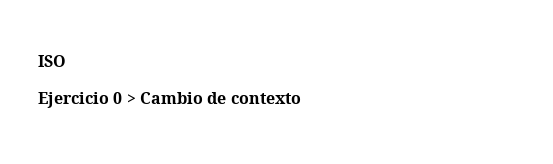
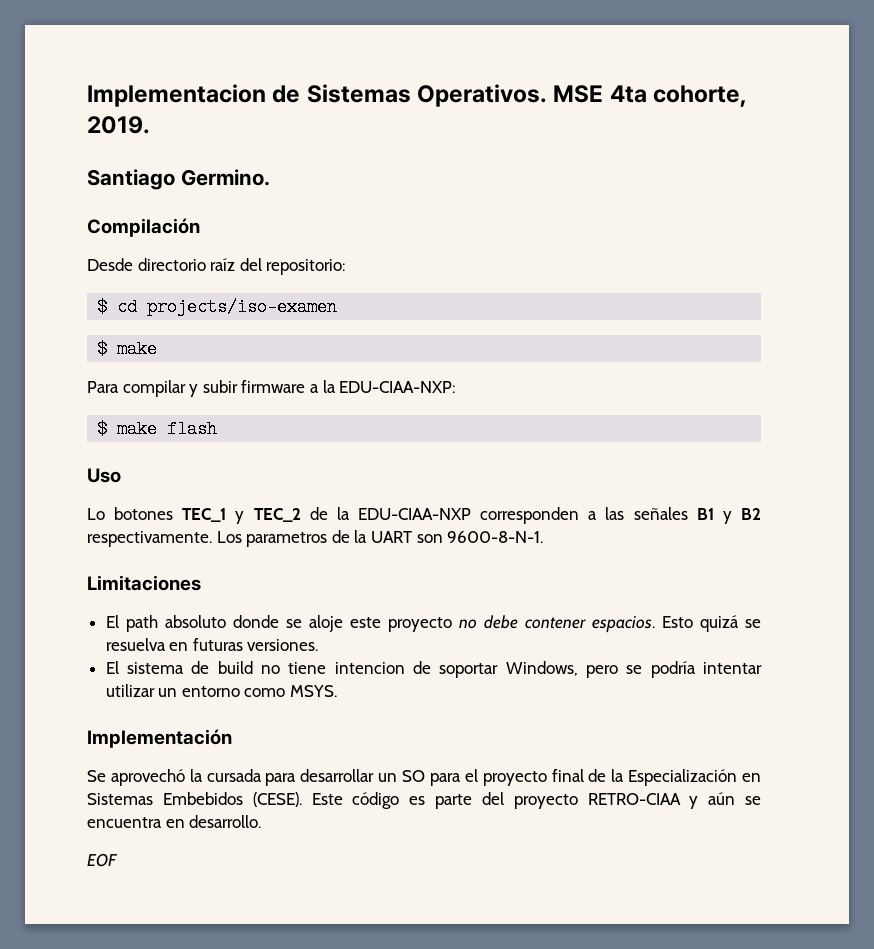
[38,55,66,67] [38,92,301,108] ISO // Ejercicio 0 > Cambio de contexto -> [87,84,748,107] [87,116,150,134] [87,169,270,190] [87,218,200,237] [87,258,346,275] [97,298,338,316] [97,340,158,358] [87,380,456,397] [97,420,218,438] [87,468,121,483] [87,507,761,524] [87,530,544,547] [87,575,201,591] [105,615,761,633] [105,638,319,651] [105,661,762,678] [105,684,338,697] [87,729,232,748] [87,769,762,786] [87,792,761,809] [87,815,262,828] [87,853,118,867] Implementacion de Sistemas Operativos. MSE 4ta cohorte, 2019. // Santiago Germino. // Compilación // Desde directorio raíz del repositorio: // $ cd projects/iso-examen // $ make // Para compilar y subir firmware a la EDU-CIAA-NXP: // $ make flash // Uso // Lo botones TEC_1 y TEC_2 de la EDU-CIAA-NXP corresponden a las señales B1 y B2 respectivamente. Los parametros de la UART son 9600-8-N-1. // Limitaciones // El path absoluto donde se aloje este proyecto no debe contener espacios. Esto quizá se resuelva en futuras versiones. // El sistema de build no tiene intencion de soportar Windows, pero se podría intentar utilizar un entorno como MSYS. // Implementación // Se aprovechó la cursada para desarrollar un SO para el proyecto final de la Especialización en Sistemas Embebidos (CESE). Este código es parte del proyecto RETRO-CIAA y aún se encuentra en desarrollo. // EOF

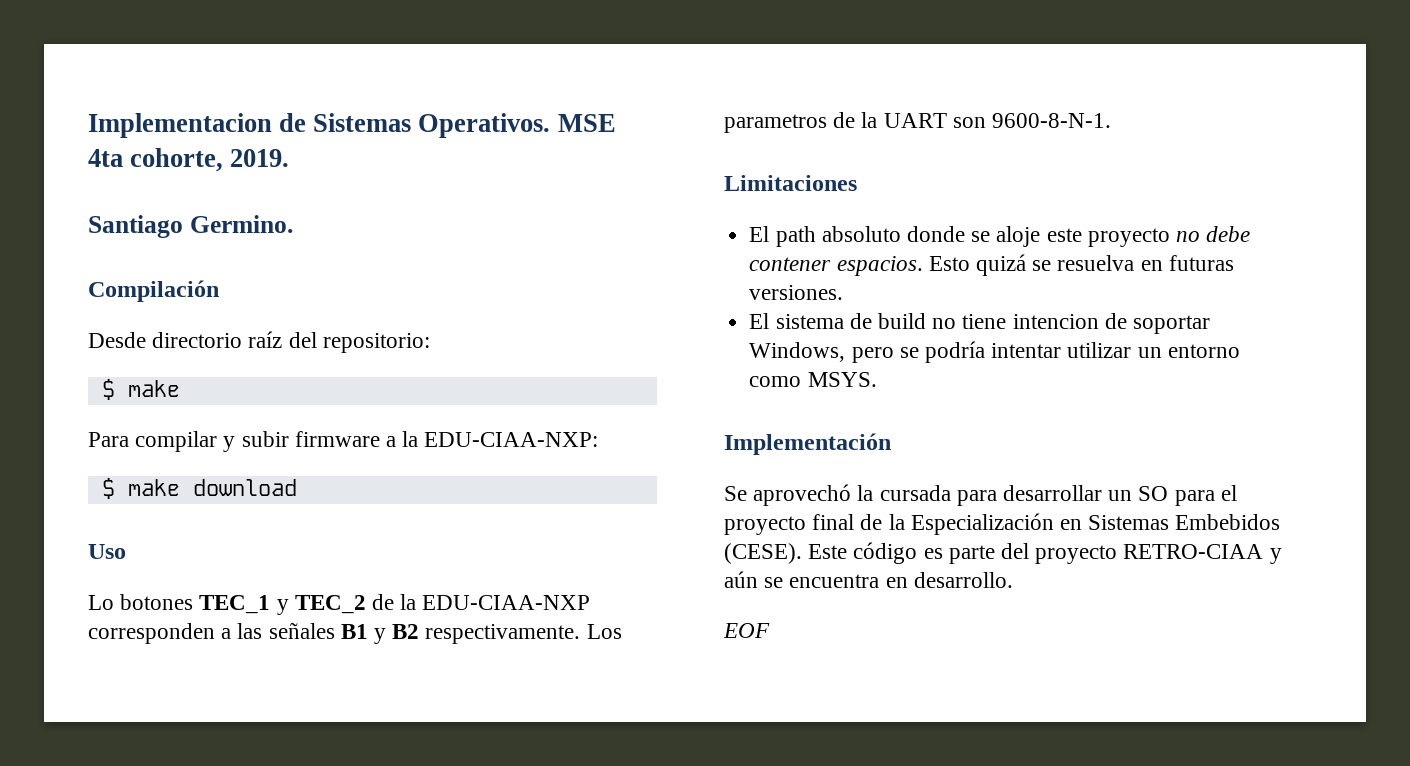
[97,298,338,316] // $ cd projects/iso-examen -> (430, 343) none
[167,420,218,438] flash -> [192,479,297,496] download

